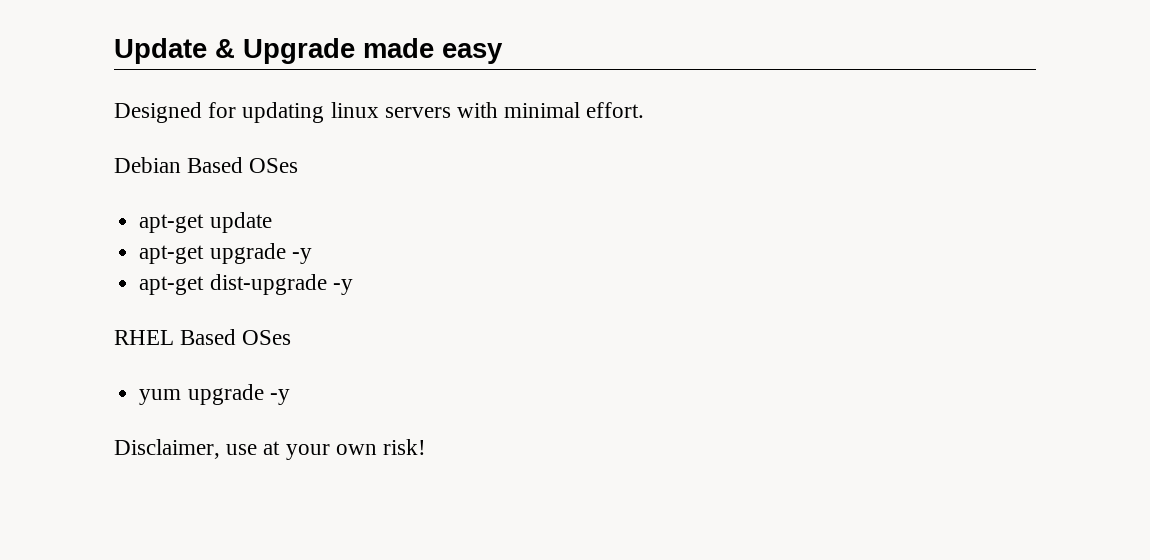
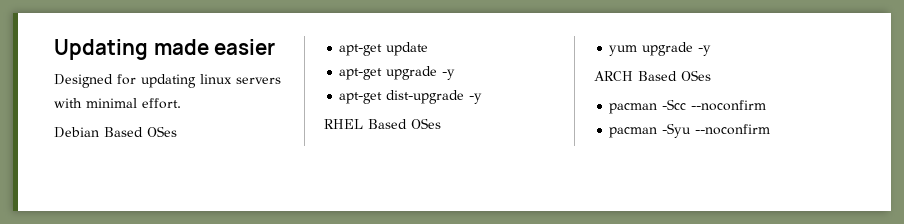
[114,38,503,64] Update & Upgrade made easy -> [54,39,276,60] Updating made easier
[114,439,427,460] Disclaimer, use at your own risk! -> [594,70,711,81] [609,99,767,114] [609,123,771,138] ARCH Based OSes // pacman -Scc --noconfirm // pacman -Syu --noconfirm

